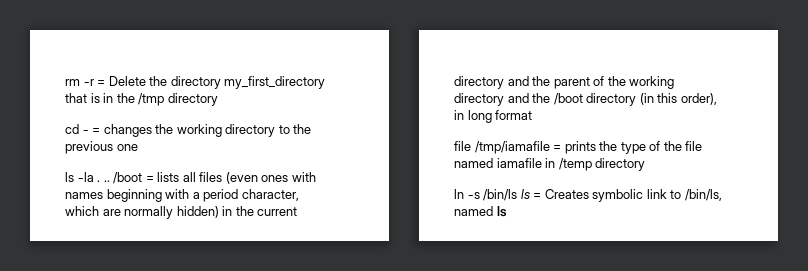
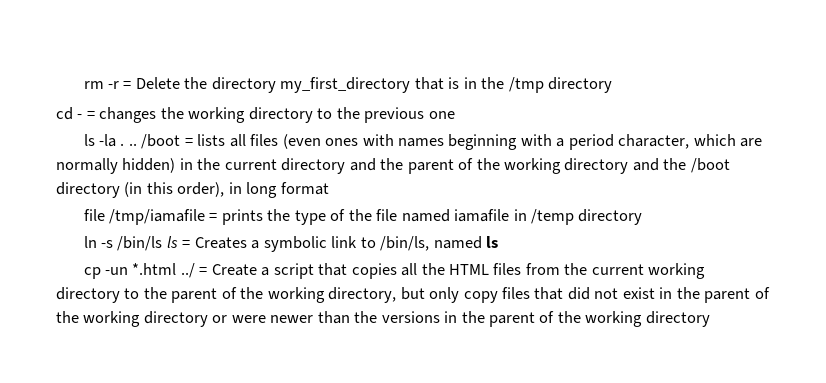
(589, 194) none -> [251,240,260,249] a
(507, 211) none -> [83,263,706,279] [56,287,770,303] [56,311,710,327] // cp -un *.html ../ = Create a script that copies all the HTML files from the current working directory to the parent of the working directory, but only copy files that did not exist in the parent of the working directory or were newer than the versions in the parent of the working directory

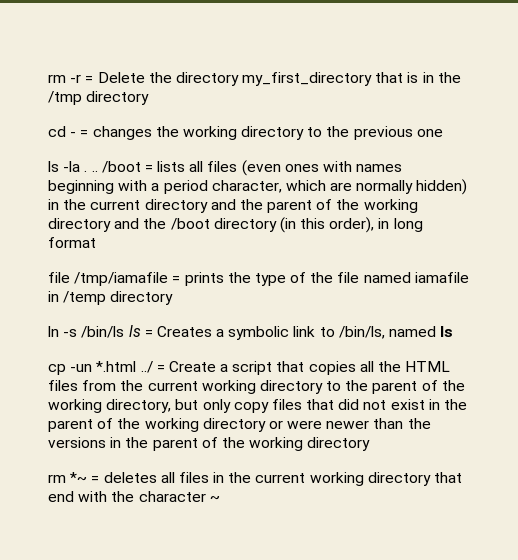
(710, 319) none -> [48,472,463,486] [48,491,220,502] // rm *~ = deletes all files in the current working directory that end with the character ~

